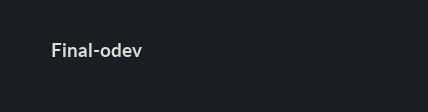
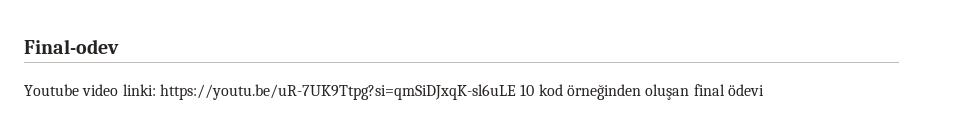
(142, 50) none -> [24,84,764,100] // Youtube video linki: https://youtu.be/uR-7UK9Ttpg?si=qmSiDJxqK-sl6uLE 10 kod örneğinden oluşan final ödevi

